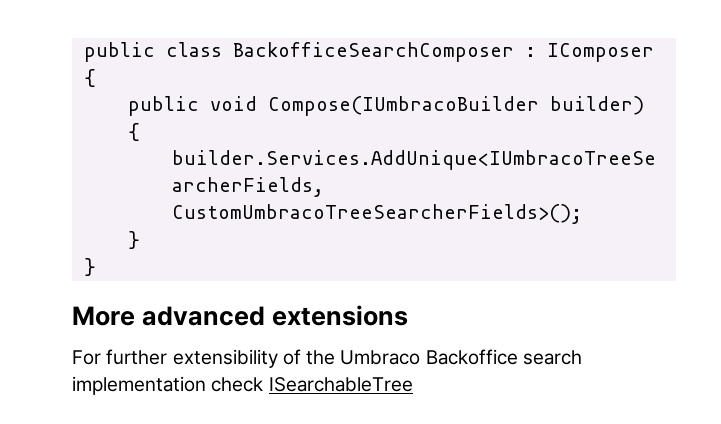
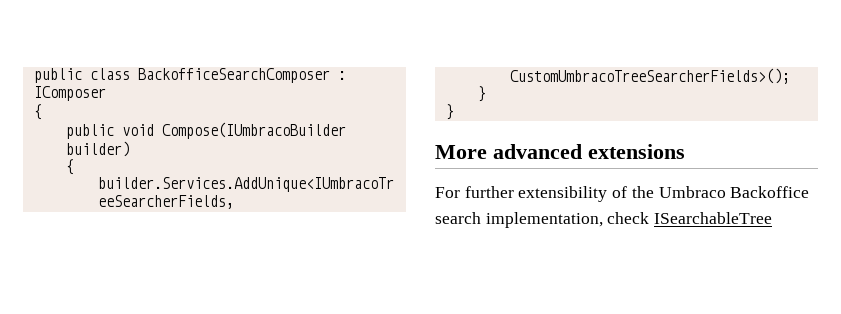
[72,376,206,395] implementation -> [485,212,603,228] implementation,

